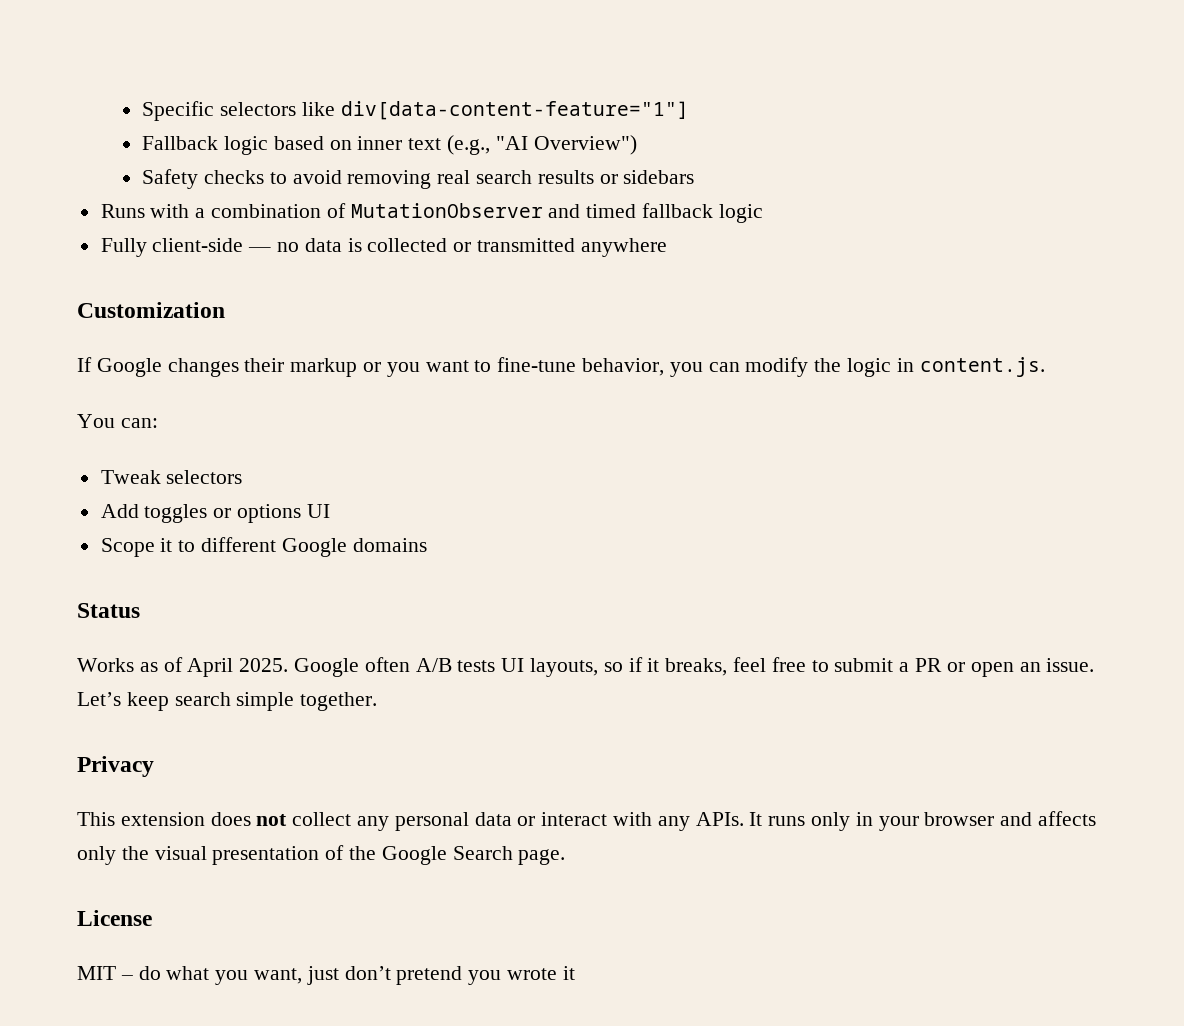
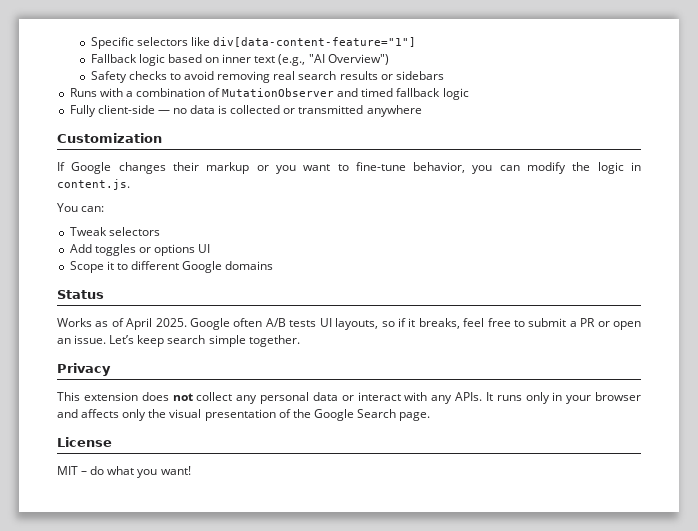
[254,966,575,985] want, just don’t pretend you wrote it -> [160,466,191,475] want!

